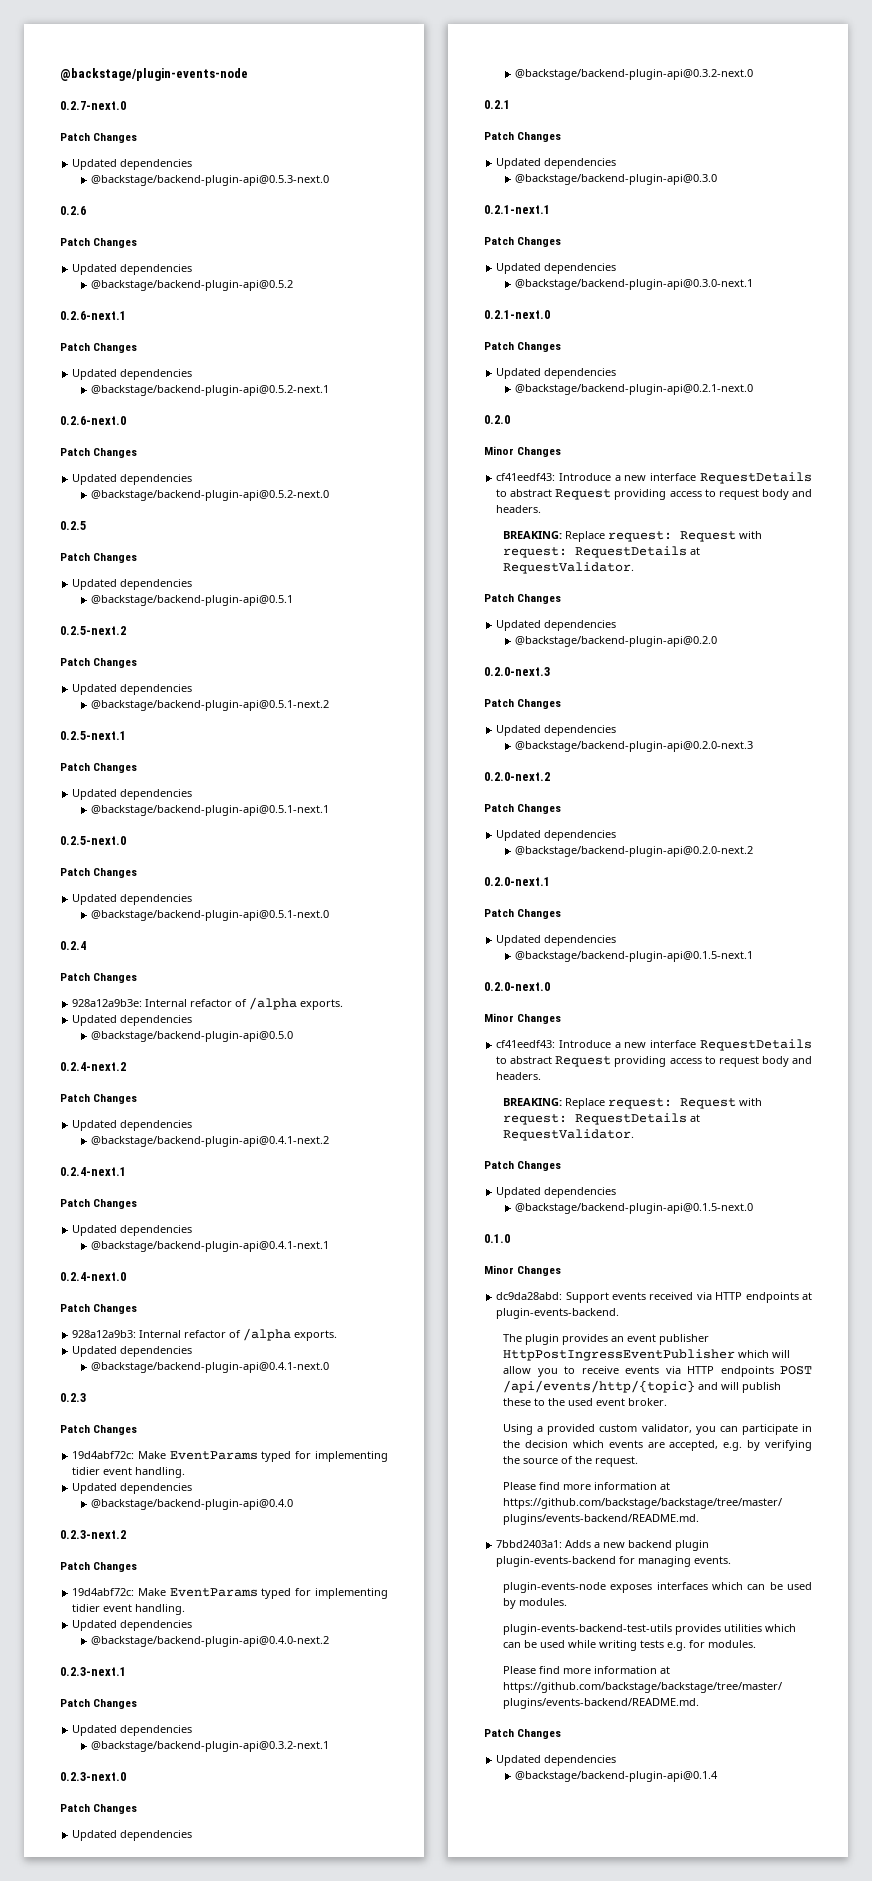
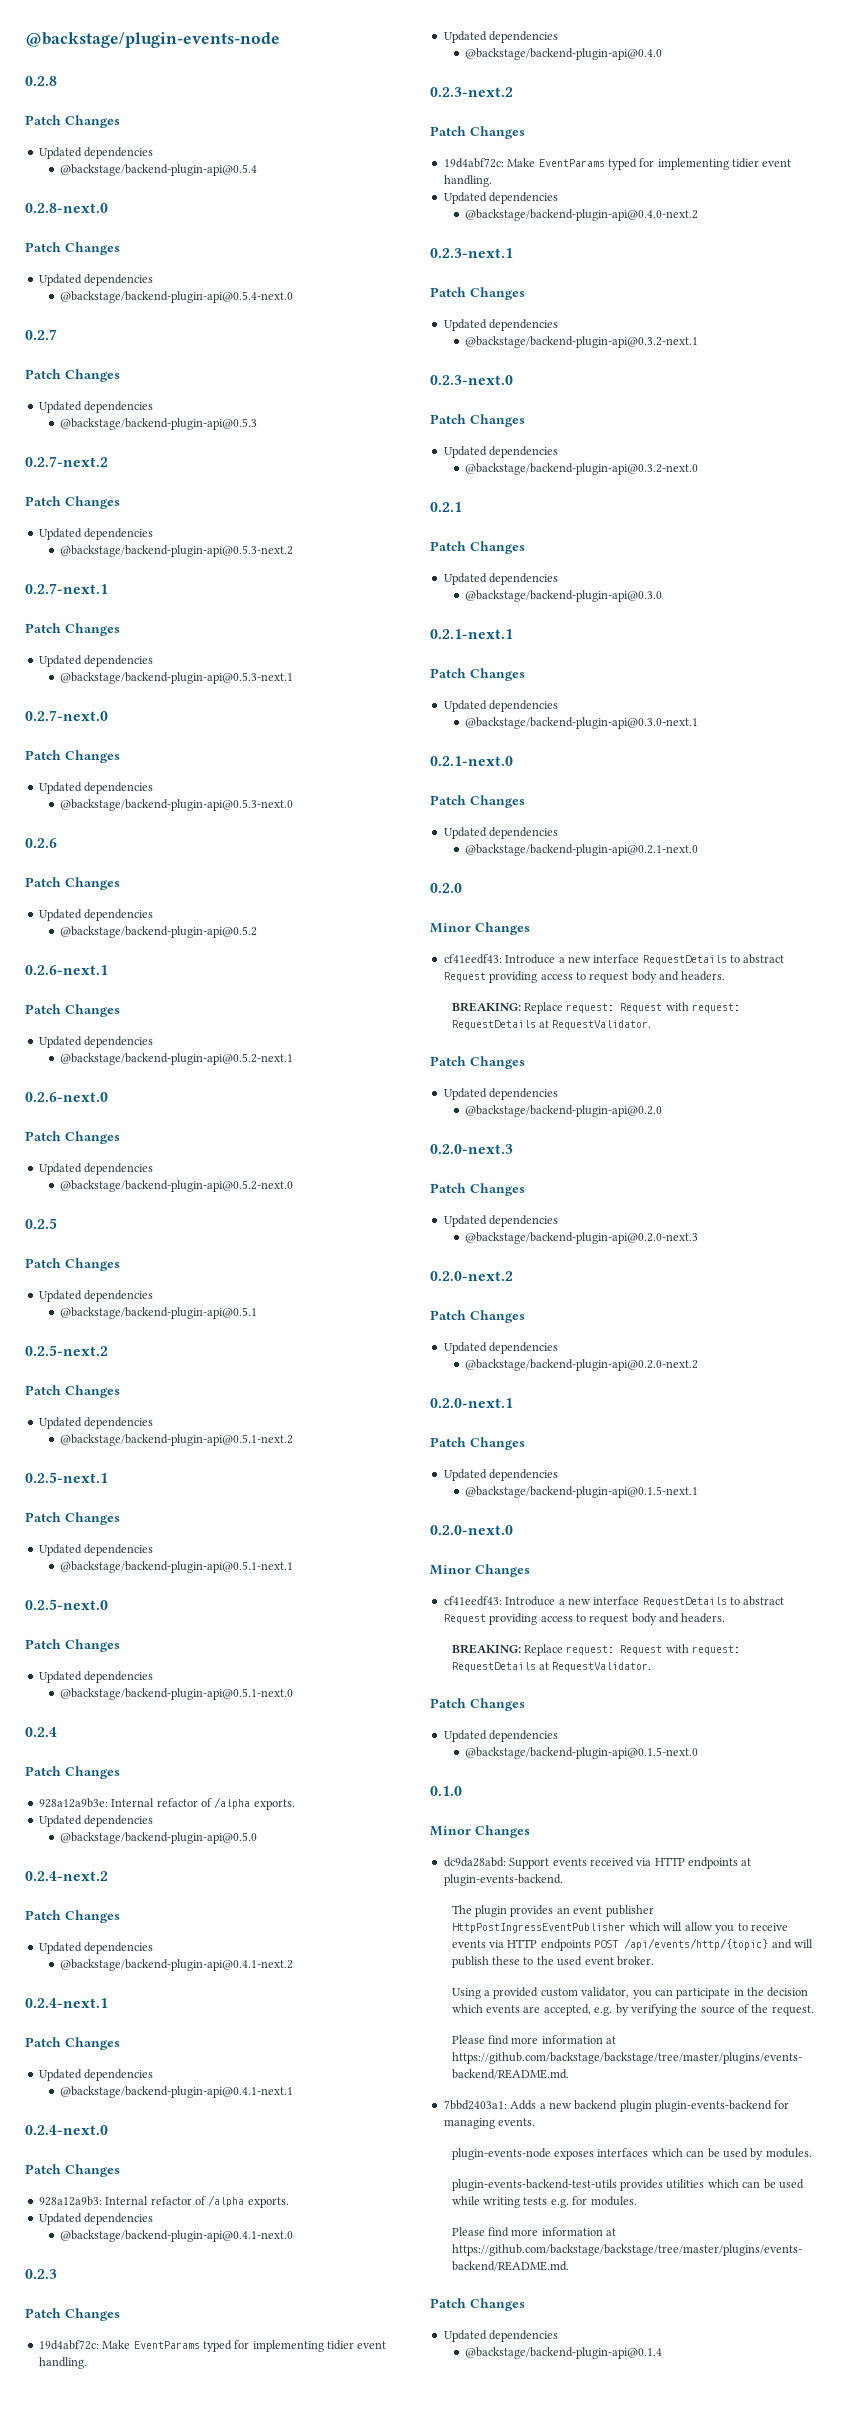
(248, 74) none -> [25,76,57,86] [25,115,120,128] [38,147,154,159] [60,164,258,176] [25,203,108,213] [25,242,120,255] [38,274,154,286] [60,291,294,303] [25,329,57,340] [25,369,120,382] [38,401,154,413] [60,418,258,430] [25,456,108,467] [25,496,120,509] [38,528,154,540] [60,545,294,557] [25,583,108,594] [25,623,120,636] [38,655,154,667] [60,672,294,684] // 0.2.8 // Patch Changes // Updated dependencies // @backstage/backend-plugin-api@0.5.4 // 0.2.8-next.0 // Patch Changes // Updated dependencies // @backstage/backend-plugin-api@0.5.4-next.0 // 0.2.7 // Patch Changes // Updated dependencies // @backstage/backend-plugin-api@0.5.3 // 0.2.7-next.2 // Patch Changes // Updated dependencies // @backstage/backend-plugin-api@0.5.3-next.2 // 0.2.7-next.1 // Patch Changes // Updated dependencies // @backstage/backend-plugin-api@0.5.3-next.1

